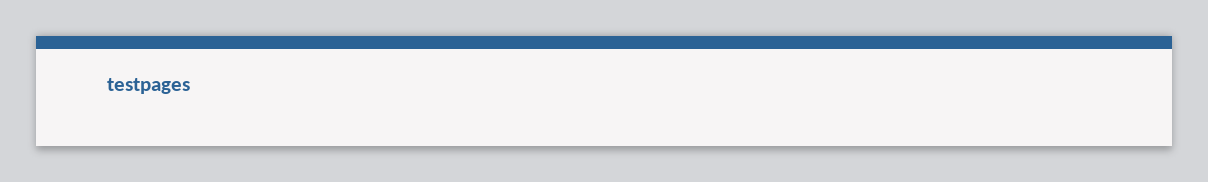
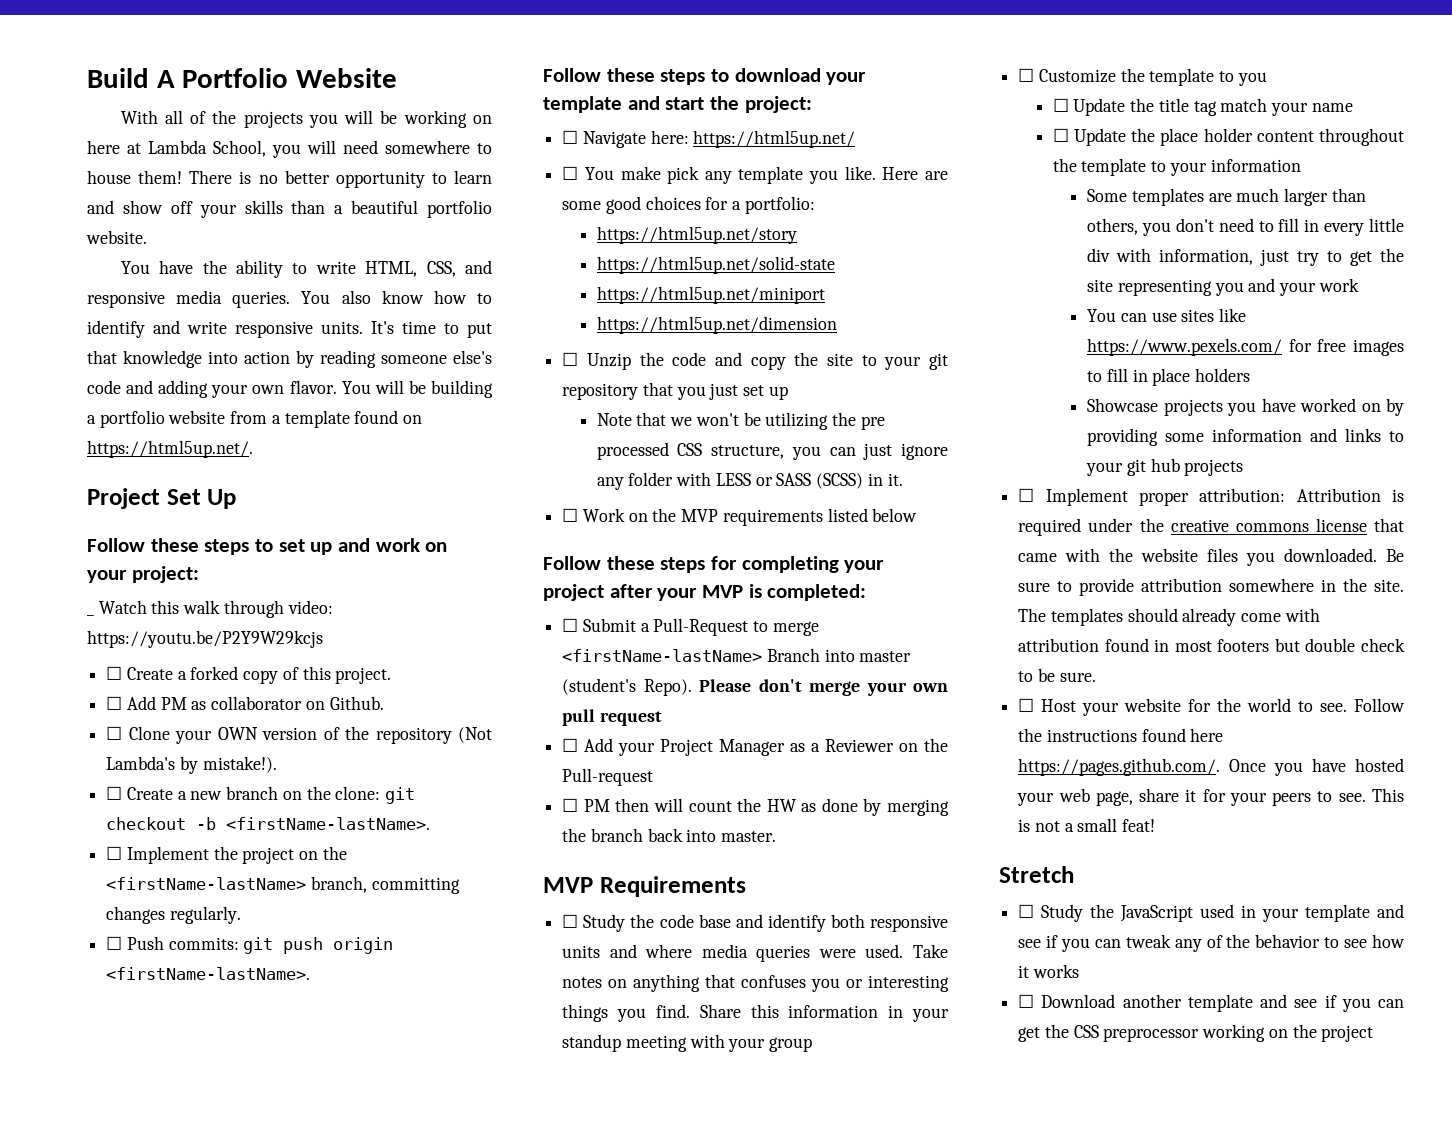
[107,78,190,94] testpages -> [87,68,398,88] [120,110,493,128] [87,140,492,158] [87,170,492,188] [87,200,492,218] [86,230,147,244] [120,260,492,278] [87,290,493,308] [87,320,492,338] [87,350,492,368] [87,380,493,398] [87,410,423,428] [87,440,253,458] [87,488,237,509] [87,538,448,555] [87,566,199,583] [87,614,94,616] [98,600,333,618] [87,630,323,648] [106,666,392,684] [106,696,384,710] [106,726,492,744] [106,756,277,774] [106,786,416,804] [106,817,431,830] [106,846,347,864] [106,876,460,894] [106,906,241,924] [106,936,394,954] [106,967,311,980] [543,68,867,85] [543,96,812,113] [562,130,856,148] [562,166,949,184] [562,196,815,214] [596,226,797,244] [596,256,835,274] [596,286,825,304] [596,316,837,334] [562,352,949,370] [562,382,788,400] [596,412,885,430] [596,442,948,460] [596,472,903,490] [562,508,918,526] [543,556,885,573] [543,584,867,601] [562,618,819,636] [562,648,912,662] [562,678,948,696] [562,709,662,726] [562,738,948,756] [562,768,654,786] [562,798,949,816] [562,828,777,842] [543,876,746,897] [562,914,948,932] [562,944,948,962] [562,974,949,992] [562,1004,949,1022] [562,1034,813,1052] [1018,68,1267,86] [1052,98,1353,116] [1052,128,1404,146] [1052,158,1301,176] [1087,188,1366,206] [1087,218,1404,236] [1087,248,1404,266] [1087,278,1359,296] [1087,308,1247,322] [1087,338,1404,356] [1087,368,1251,386] [1087,398,1404,416] [1087,428,1404,446] [1086,458,1244,476] [1018,488,1404,506] [1018,518,1404,536] [1018,548,1404,566] [1018,578,1404,596] [1018,608,1320,626] [1018,638,1405,652] [1018,668,1096,682] [1018,698,1405,716] [1018,728,1224,742] [1018,758,1404,776] [1017,788,1404,806] [1018,818,1156,832] [999,866,1074,883] [1018,904,1404,922] [1018,934,1405,952] [1018,964,1079,978] [1018,994,1404,1012] [1018,1024,1374,1042] Build A Portfolio Website // With all of the projects you will be working on here at Lambda School, you will need somewhere to house them! There is no better opportunity to learn and show off your skills than a beautiful portfolio website. // You have the ability to write HTML, CSS, and responsive media queries. You also know how to identify and write responsive units. It's time to put that knowledge into action by reading someone else's code and adding your own flavor. You will be building a portfolio website from a template found on https://html5up.net/. // Project Set Up // Follow these steps to set up and work on your project: // _ Watch this walk through video: https://youtu.be/P2Y9W29kcjs // ☐ Create a forked copy of this project. // ☐ Add PM as collaborator on Github. // ☐ Clone your OWN version of the repository (Not Lambda's by mistake!). // ☐ Create a new branch on the clone: git checkout -b <firstName-lastName>. // ☐ Implement the project on the <firstName-lastName> branch, committing changes regularly. // ☐ Push commits: git push origin <firstName-lastName>. // Follow these steps to download your template and start the project: // ☐ Navigate here: https://html5up.net/ // ☐ You make pick any template you like. Here are some good choices for a portfolio: // https://html5up.net/story // https://html5up.net/solid-state // https://html5up.net/miniport // https://html5up.net/dimension // ☐ Unzip the code and copy the site to your git repository that you just set up // Note that we won't be utilizing the pre processed CSS structure, you can just ignore any folder with LESS or SASS (SCSS) in it. // ☐ Work on the MVP requirements listed below // Follow these steps for completing your project after your MVP is completed: // ☐ Submit a Pull-Request to merge <firstName-lastName> Branch into master (student's Repo). Please don't merge your own pull request // ☐ Add your Project Manager as a Reviewer on the Pull-request // ☐ PM then will count the HW as done by merging the branch back into master. // MVP Requirements // ☐ Study the code base and identify both responsive units and where media queries were used. Take notes on anything that confuses you or interesting things you find. Share this information in your standup meeting with your group // ☐ Customize the template to you // ☐ Update the title tag match your name // ☐ Update the place holder content throughout the template to your information // Some templates are much larger than others, you don't need to fill in every little div with information, just try to get the site representing you and your work // You can use sites like https://www.pexels.com/ for free images to fill in place holders // Showcase projects you have worked on by providing some information and links to your git hub projects // ☐ Implement proper attribution: Attribution is required under the creative commons license that came with the website files you downloaded. Be sure to provide attribution somewhere in the site. The templates should already come with attribution found in most footers but double check to be sure. // ☐ Host your website for the world to see. Follow the instructions found here https://pages.github.com/. Once you have hosted your web page, share it for your peers to see. This is not a small feat! // Stretch // ☐ Study the JavaScript used in your template and see if you can tweak any of the behavior to see how it works // ☐ Download another template and see if you can get the CSS preprocessor working on the project

